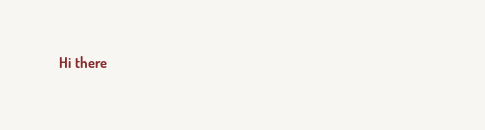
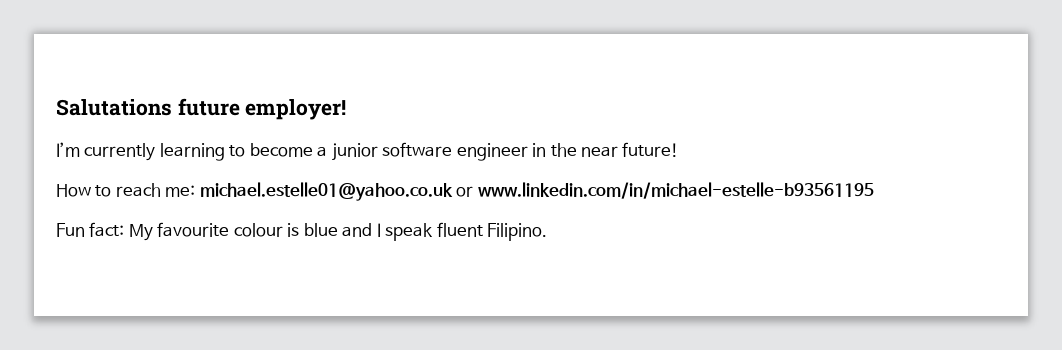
[59,56,107,68] Hi there -> [56,98,347,120] [56,142,680,161] [56,182,874,201] [56,222,547,241] Salutations future employer! // I’m currently learning to become a junior software engineer in the near future! // How to reach me: michael.estelle01@yahoo.co.uk or www.linkedin.com/in/michael-estelle-b93561195 // Fun fact: My favourite colour is blue and I speak fluent Filipino.

